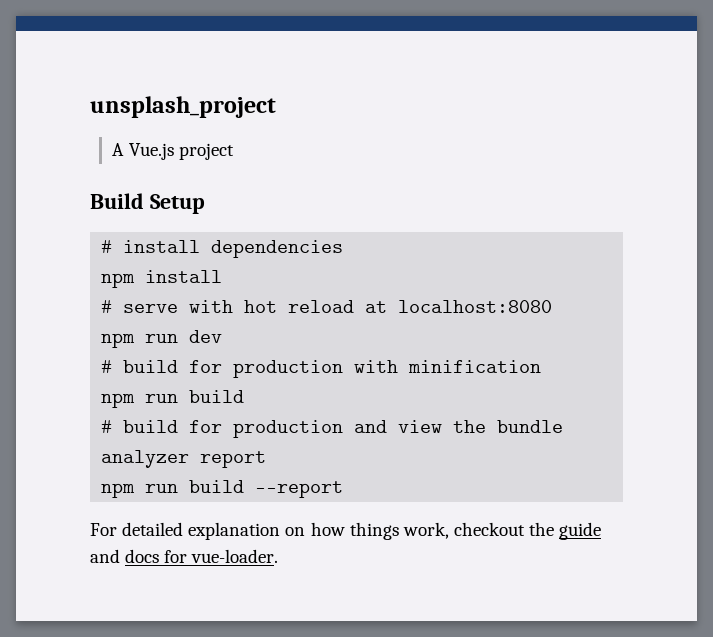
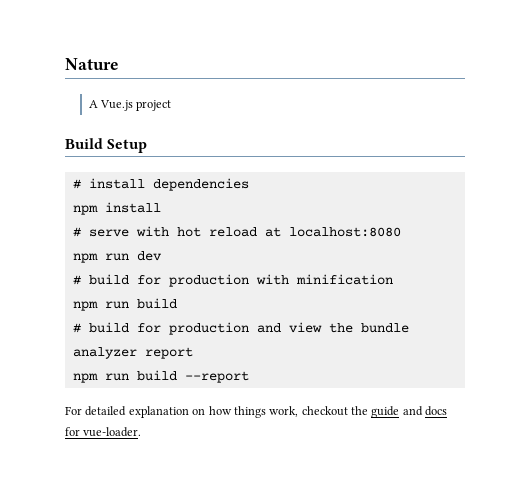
[90,96,276,118] unsplash_project -> [65,58,119,70] Nature

